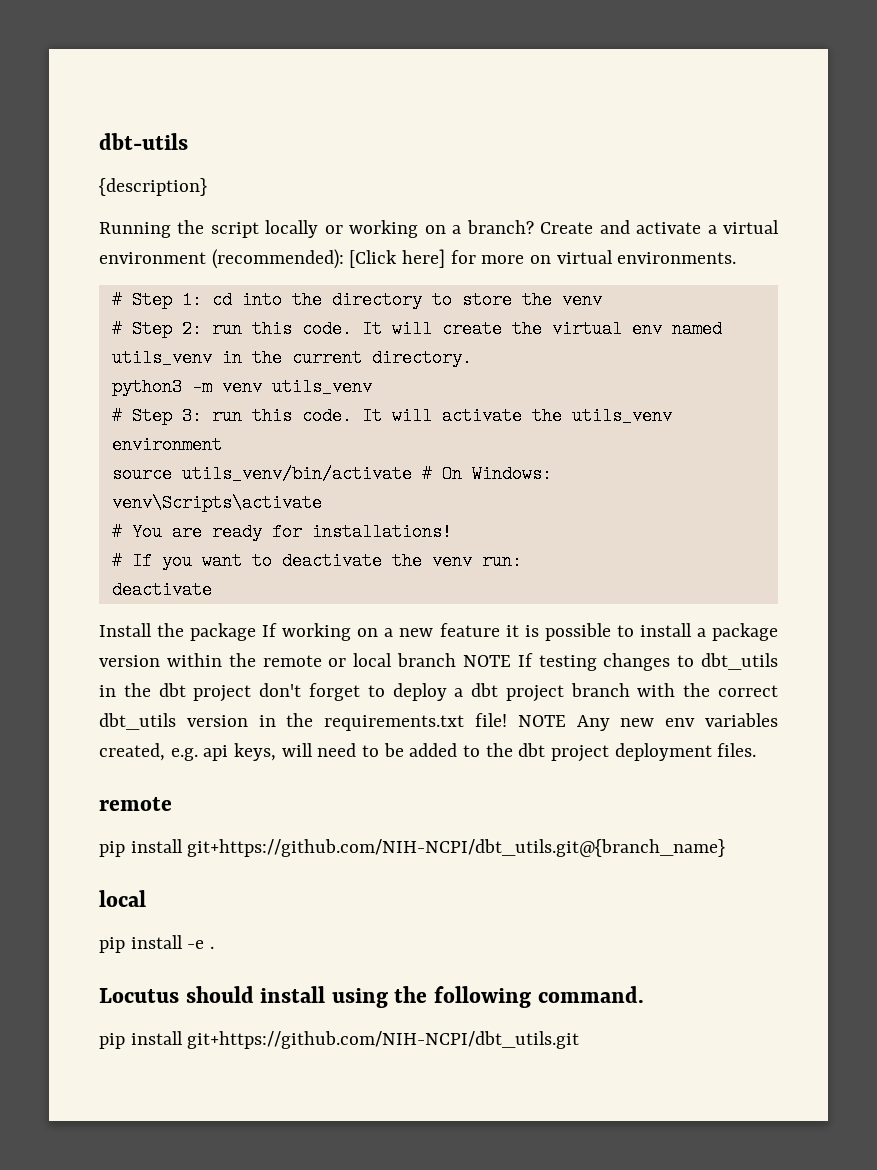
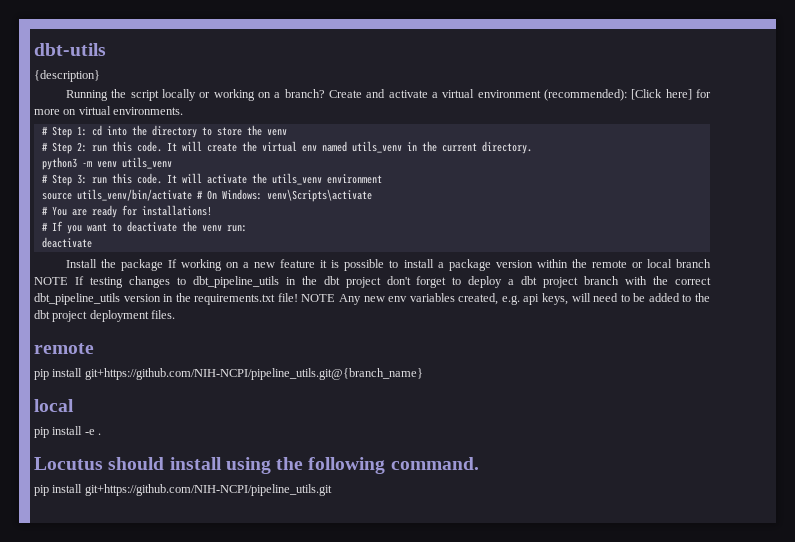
[701,653,778,670] dbt_utils -> [192,276,279,288] dbt_pipeline_utils
[99,713,176,730] dbt_utils -> [34,293,120,305] dbt_pipeline_utils
[187,839,726,857] git+https://github.com/NIH-NCPI/dbt_utils.git@{branch_name} -> [84,368,423,380] git+https://github.com/NIH-NCPI/pipeline_utils.git@{branch_name}
[187,1031,580,1049] git+https://github.com/NIH-NCPI/dbt_utils.git -> [84,484,332,496] git+https://github.com/NIH-NCPI/pipeline_utils.git

